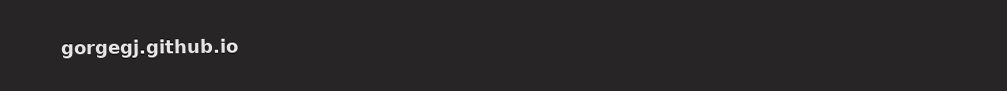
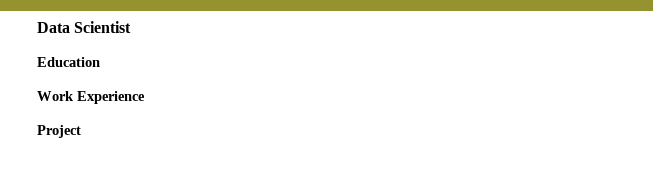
[60,38,239,59] gorgegj.github.io -> [37,21,132,33] [37,57,100,67] [37,91,145,104] [37,125,81,138] Data Scientist // Education // Work Experience // Project

